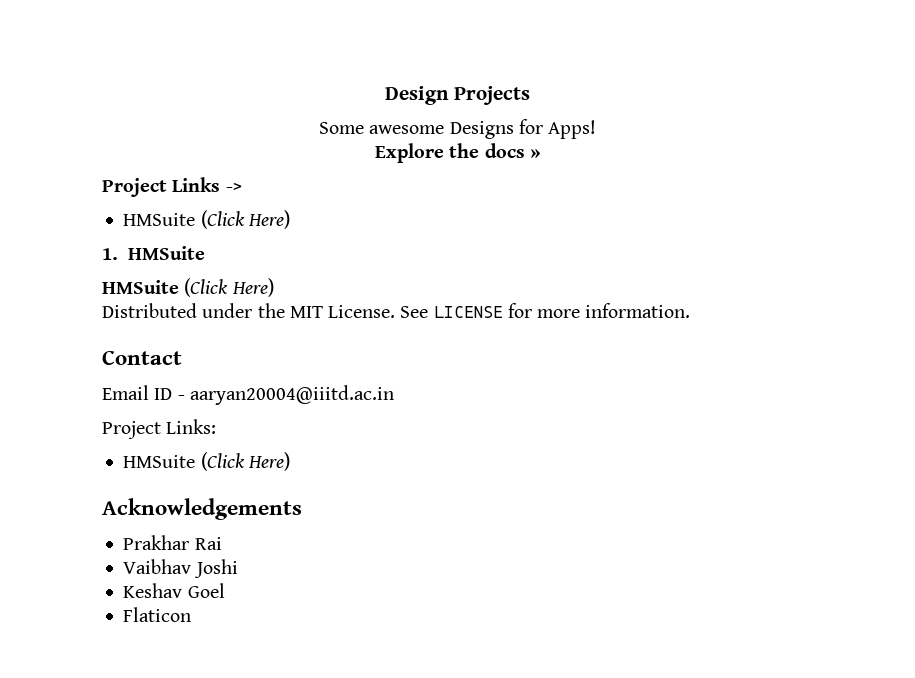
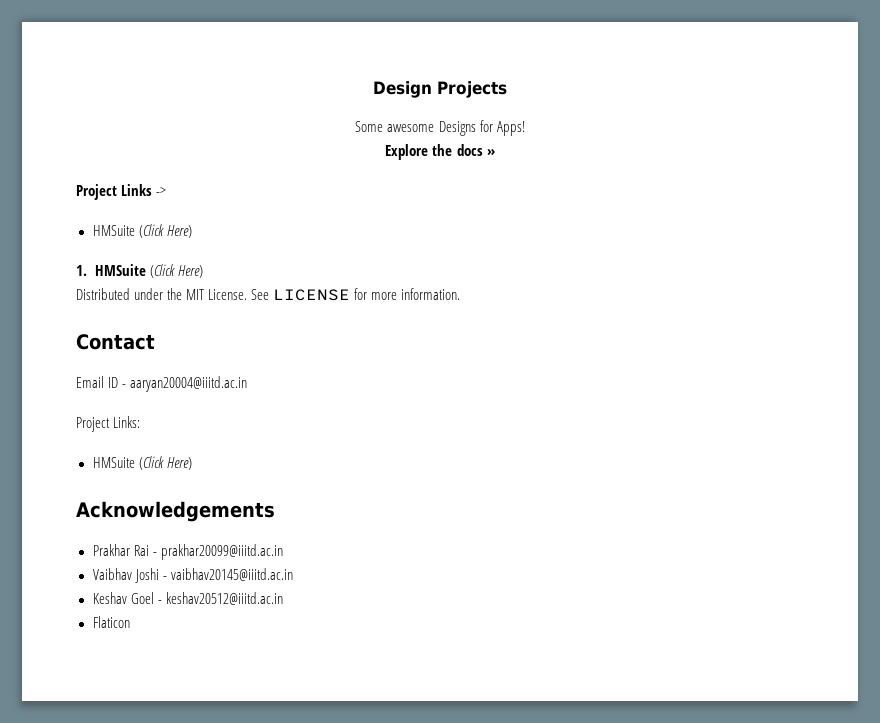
[102,280,179,294] // HMSuite -> (146, 270) none
(222, 543) none -> [152,544,283,560] - prakhar20099@iiitd.ac.in
(238, 568) none -> [162,568,293,581] - vaibhav20145@iiitd.ac.in
(225, 590) none -> [157,592,283,605] - keshav20512@iiitd.ac.in

